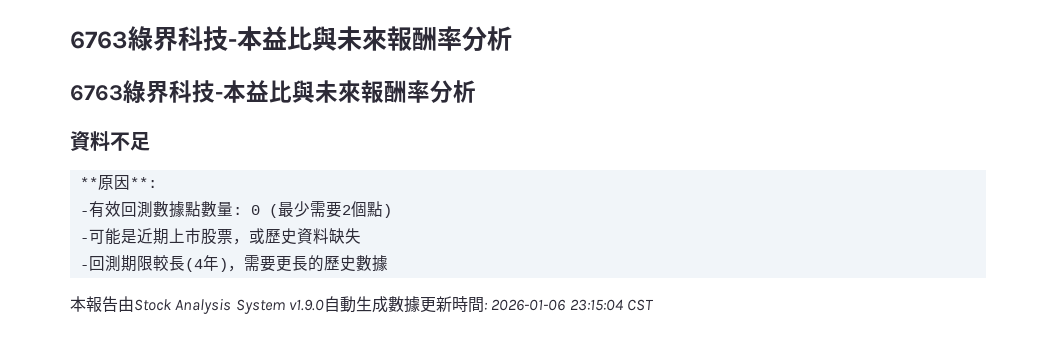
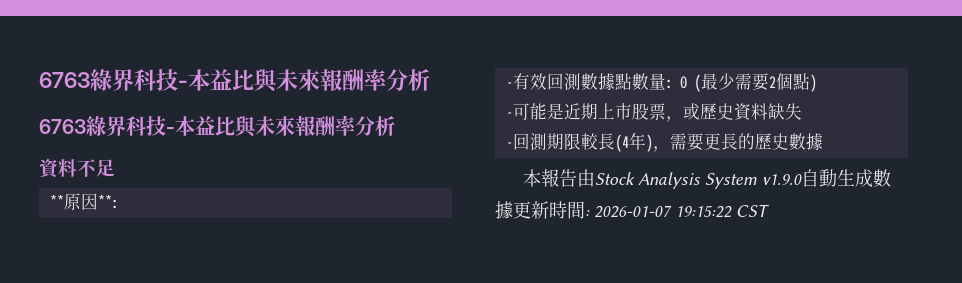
[491,299,624,311] 2026-01-06 23:15:04 -> [594,205,732,218] 2026-01-07 19:15:22

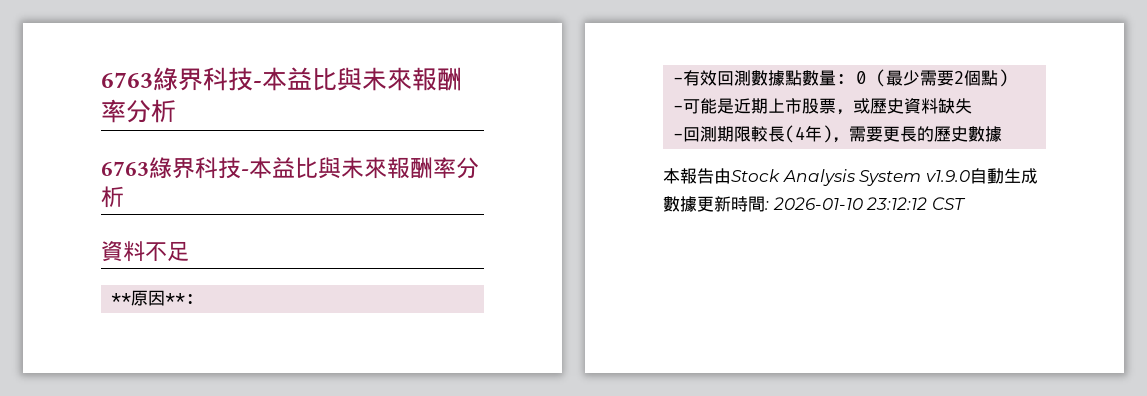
[594,205,732,218] 2026-01-07 19:15:22 -> [772,197,928,210] 2026-01-10 23:12:12

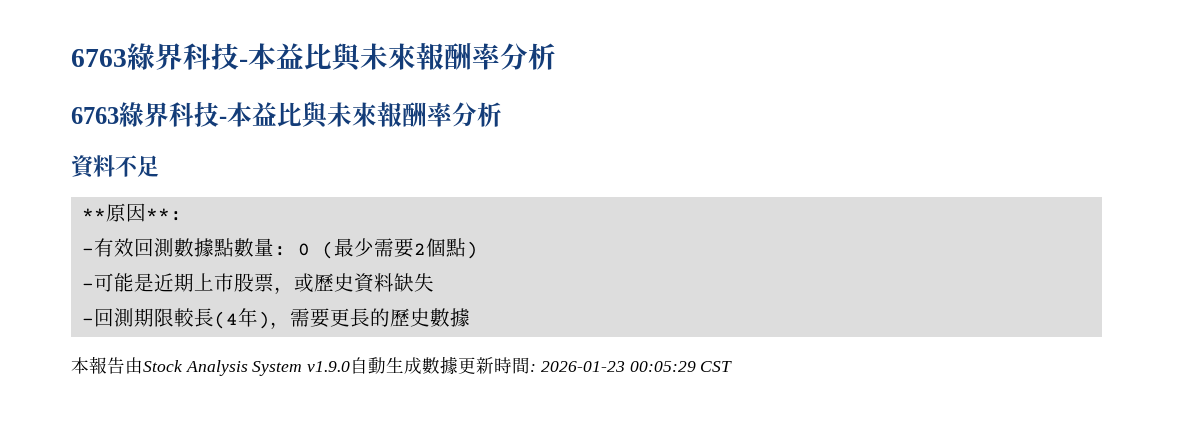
[772,197,928,210] 2026-01-10 23:12:12 -> [540,361,696,372] 2026-01-23 00:05:29

